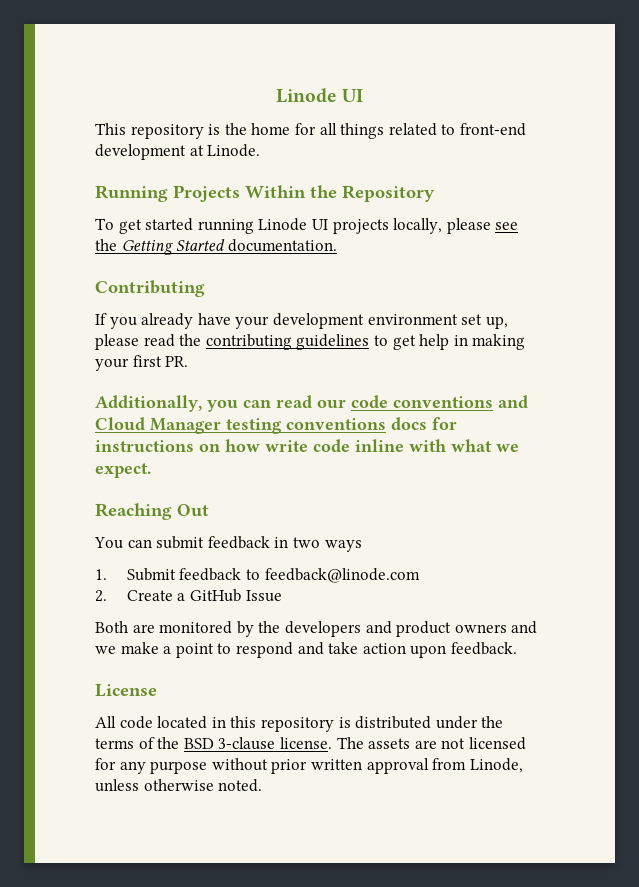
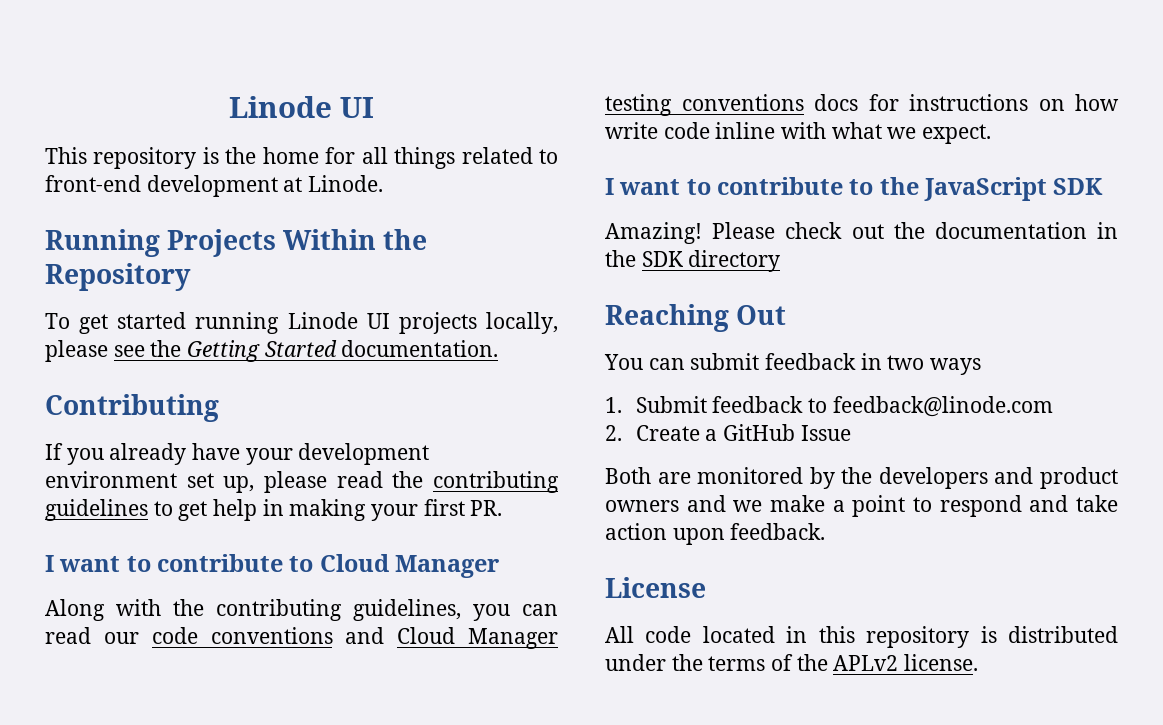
[95,395,202,412] Additionally, -> [45,554,500,578] [45,599,461,621] I want to contribute to Cloud Manager // Along with the contributing guidelines,
(151, 470) none -> [605,177,1104,201] [605,222,1118,244] [605,250,781,272] // I want to contribute to the JavaScript SDK // Amazing! Please check out the documentation in the SDK directory
[183,737,526,750] [95,758,523,774] [95,779,263,792] BSD 3-clause license. The assets are not licensed for any purpose without prior written approval from Linode, unless otherwise noted. -> [833,654,979,671] APLv2 license.

